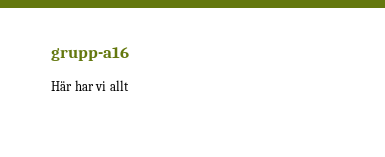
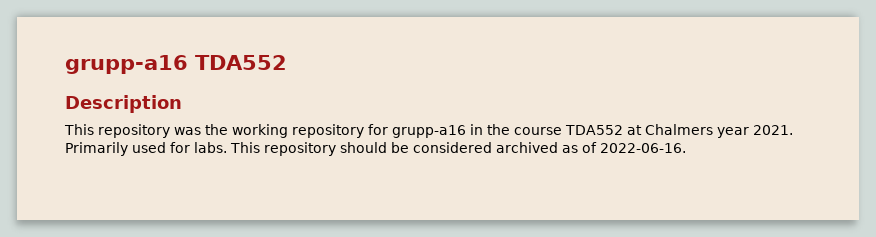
[51,47,129,61] [51,80,129,91] grupp-a16 // Här har vi allt -> [65,55,287,74] [65,95,182,113] [64,124,793,138] [65,142,686,156] grupp-a16 TDA552 // Description // This repository was the working repository for grupp-a16 in the course TDA552 at Chalmers year 2021. Primarily used for labs. This repository should be considered archived as of 2022-06-16.

